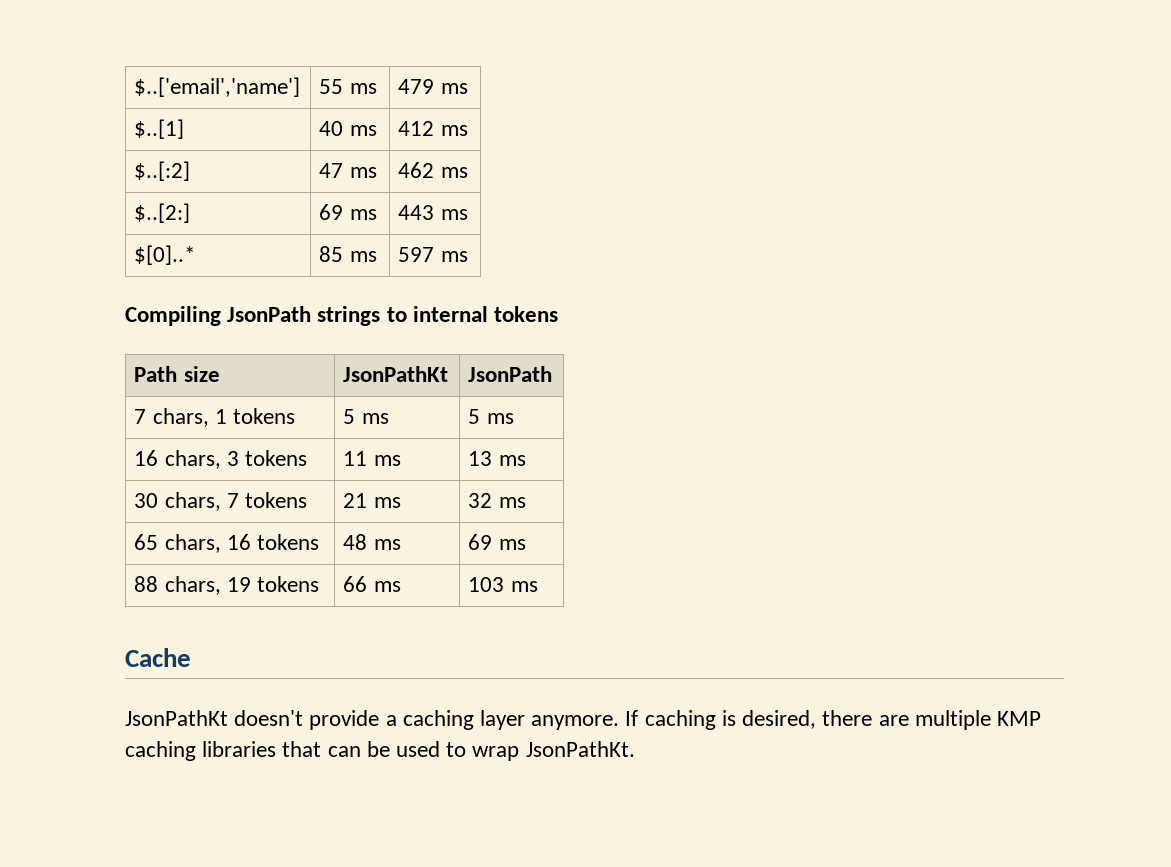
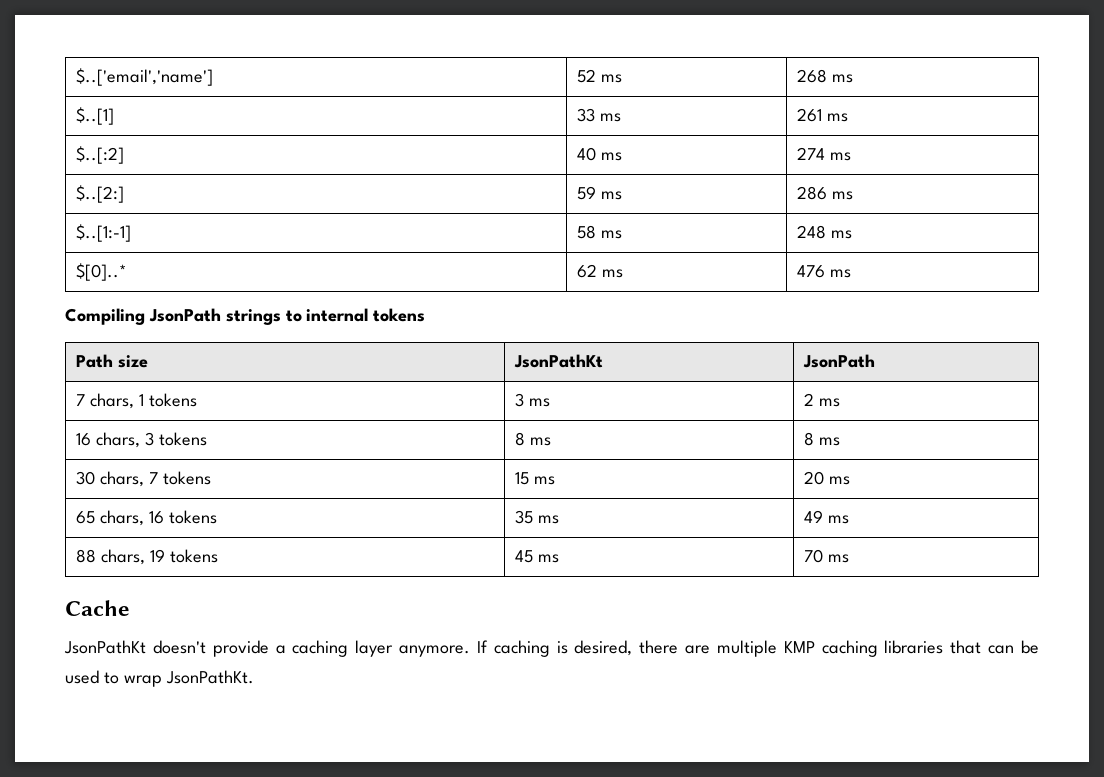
[319,79,377,94] [398,79,435,94] 55 ms | 479 -> [577,69,622,83] [797,69,828,83] 52 ms | 268
[319,121,377,136] [398,121,435,136] 40 ms | 412 -> [577,108,621,122] [797,108,823,122] 33 ms | 261
[319,163,377,178] [398,162,435,178] 47 ms | 462 -> [577,147,622,161] [797,147,826,160] 40 ms | 274
[319,204,377,220] [398,205,435,220] 69 ms | 443 -> [577,186,622,200] [797,186,853,200] [76,224,132,242] [577,225,622,239] [797,225,827,239] 59 ms | 286 ms // $..[1:-1] | 58 ms | 248
[319,246,377,262] [398,247,435,262] 85 ms | 597 -> [577,264,623,278] [797,265,826,278] 62 ms | 476
[343,409,389,424] [468,409,481,424] 5 ms | 5 -> [515,393,550,407] [804,393,815,406] 3 ms | 2
[343,451,401,466] [468,451,493,466] 11 ms | 13 -> [515,432,551,446] [804,432,815,446] 8 ms | 8
[343,493,401,508] [468,493,493,508] 21 ms | 32 -> [515,472,555,485] [804,471,825,485] 15 ms | 20
[343,534,401,550] [468,534,493,550] 48 ms | 69 -> [515,510,559,524] [804,510,824,523] 35 ms | 49
[343,576,401,592] [468,577,505,592] 66 ms | 103 -> [515,550,559,563] [804,549,824,563] 45 ms | 70

